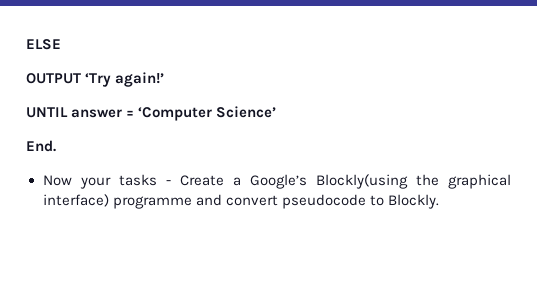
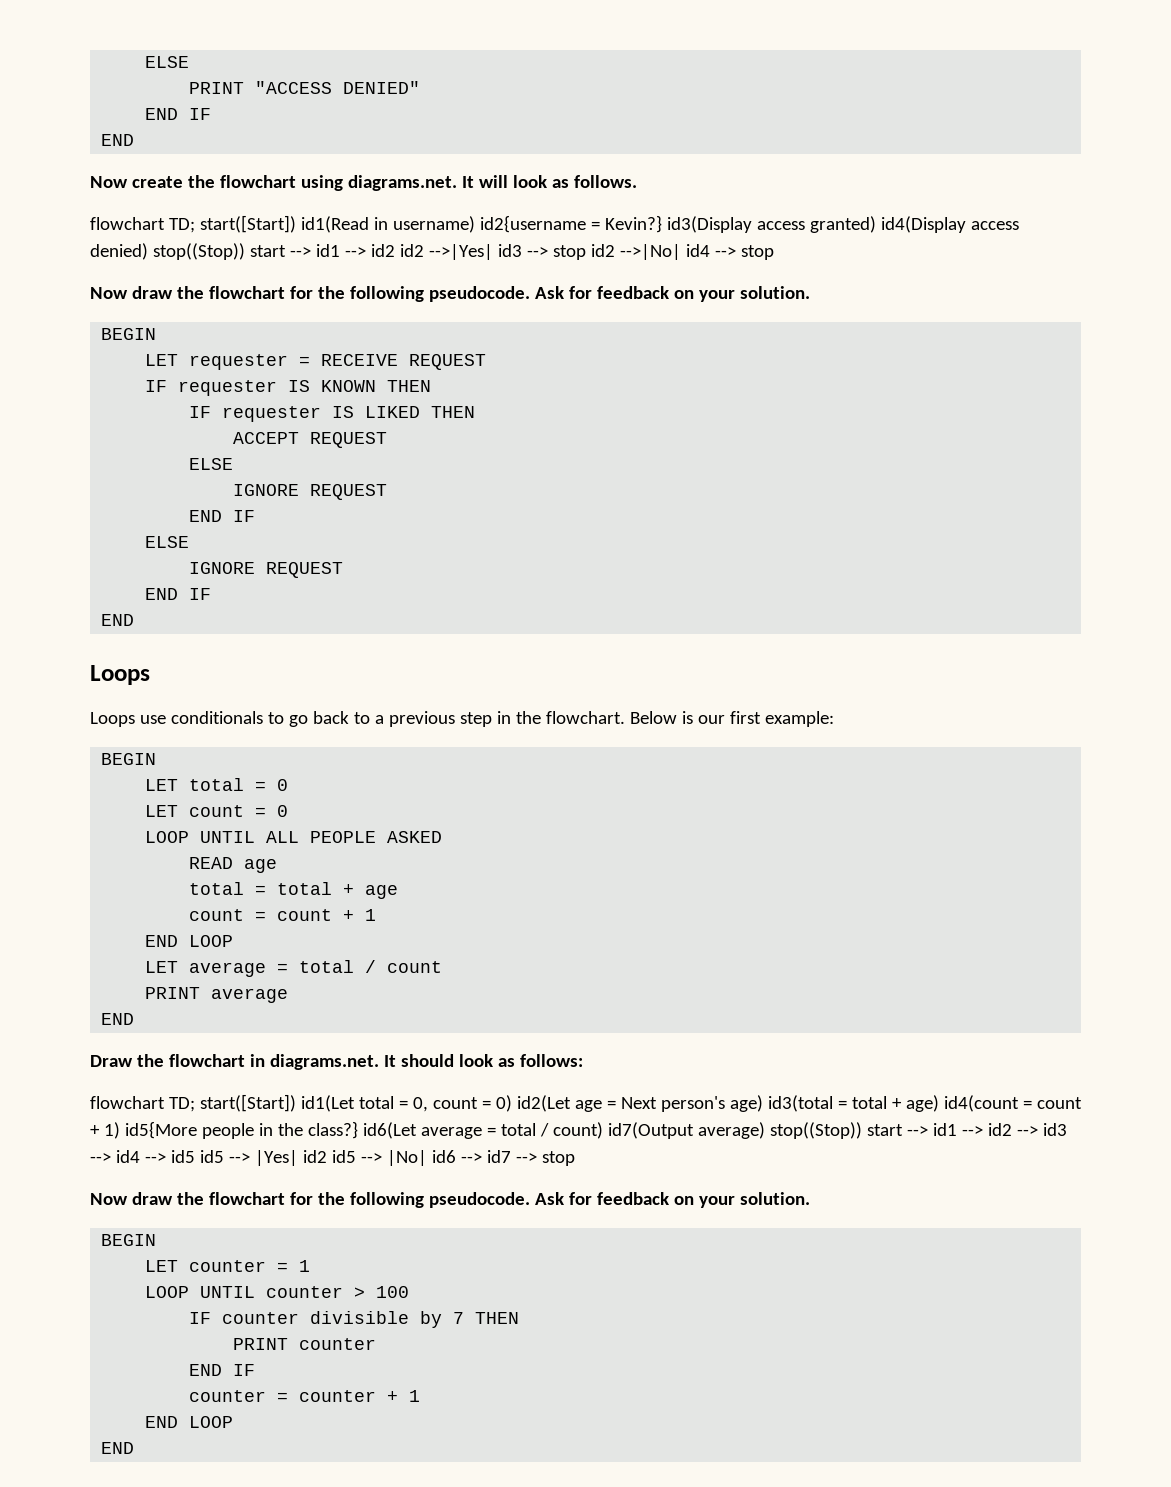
[26,39,61,50] [26,72,165,87] [26,106,277,121] [26,140,56,152] [42,174,511,189] [42,194,439,209] ELSE // OUTPUT ‘Try again!’ // UNTIL answer = ‘Computer Science’ // End. // Now your tasks - Create a Google’s Blockly(using the graphical interface) programme and convert pseudocode to Blockly. -> [145,56,190,68] [189,81,421,94] [145,108,212,120] [101,134,135,146] [90,175,637,191] [90,215,1019,233] [90,243,774,260] [90,286,810,302] [101,328,157,340] [145,354,487,370] [145,380,432,396] [189,406,476,422] [233,432,388,448] [189,458,234,470] [233,484,388,500] [189,510,256,522] [145,536,190,548] [189,562,344,578] [145,588,212,600] [101,614,135,626] [90,665,150,685] [90,711,834,727] [101,753,157,765] [145,778,289,791] [145,805,289,817] [145,831,443,843] [189,857,278,873] [189,882,399,899] [189,909,377,921] [145,935,234,947] [145,960,443,977] [145,987,289,1003] [101,1013,135,1025] [90,1054,583,1070] [90,1094,1082,1112] [90,1121,1067,1139] [90,1150,575,1166] [90,1192,810,1208] [101,1234,157,1246] [145,1260,311,1272] [145,1286,410,1298] [189,1311,520,1328] [233,1338,377,1350] [189,1364,256,1376] [189,1390,421,1402] [145,1416,234,1428] [101,1442,135,1454] ELSE // PRINT "ACCESS DENIED" // END IF // END // Now create the flowchart using diagrams.net. It will look as follows. // flowchart TD; start([Start]) id1(Read in username) id2{username = Kevin?} id3(Display access granted) id4(Display access denied) stop((Stop)) start --> id1 --> id2 id2 -->|Yes| id3 --> stop id2 -->|No| id4 --> stop // Now draw the flowchart for the following pseudocode. Ask for feedback on your solution. // BEGIN // LET requester = RECEIVE REQUEST // IF requester IS KNOWN THEN // IF requester IS LIKED THEN // ACCEPT REQUEST // ELSE // IGNORE REQUEST // END IF // ELSE // IGNORE REQUEST // END IF // END // Loops // Loops use conditionals to go back to a previous step in the flowchart. Below is our first example: // BEGIN // LET total = 0 // LET count = 0 // LOOP UNTIL ALL PEOPLE ASKED // READ age // total = total + age // count = count + 1 // END LOOP // LET average = total / count // PRINT average // END // Draw the flowchart in diagrams.net. It should look as follows: // flowchart TD; start([Start]) id1(Let total = 0, count = 0) id2(Let age = Next person's age) id3(total = total + age) id4(count = count + 1) id5{More people in the class?} id6(Let average = total / count) id7(Output average) stop((Stop)) start --> id1 --> id2 --> id3 --> id4 --> id5 id5 --> |Yes| id2 id5 --> |No| id6 --> id7 --> stop // Now draw the flowchart for the following pseudocode. Ask for feedback on your solution. // BEGIN // LET counter = 1 // LOOP UNTIL counter > 100 // IF counter divisible by 7 THEN // PRINT counter // END IF // counter = counter + 1 // END LOOP // END

